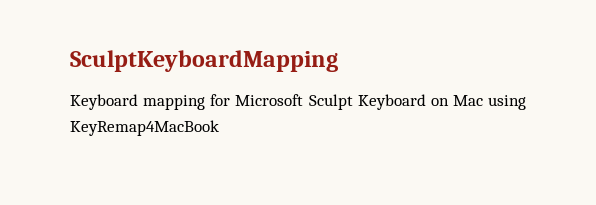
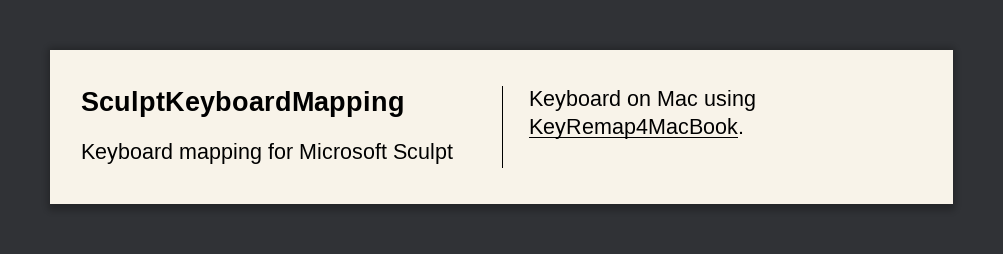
[70,120,219,136] KeyRemap4MacBook -> [529,118,744,139] KeyRemap4MacBook.

